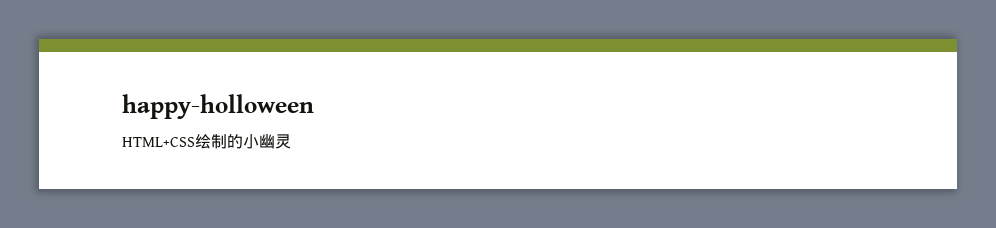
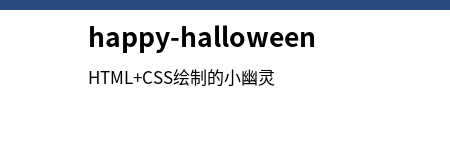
[122,94,314,119] happy-holloween -> [88,25,316,53] happy-halloween

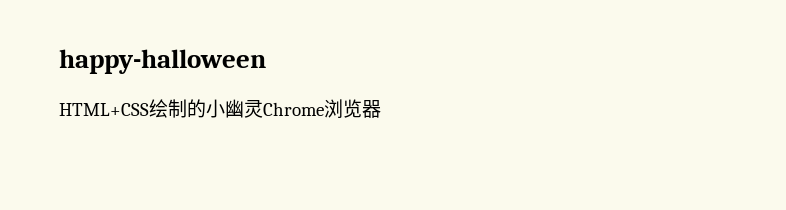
(275, 77) none -> [263,99,381,118] Chrome浏览器

